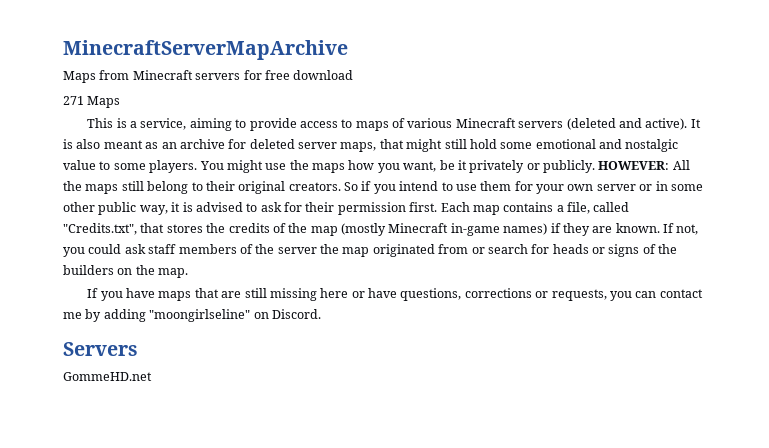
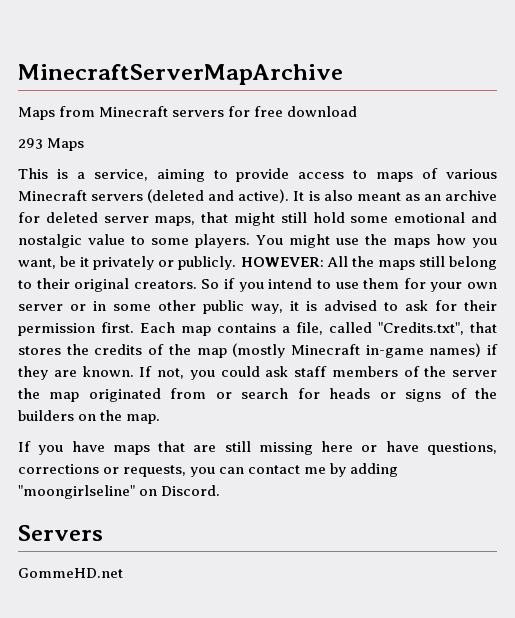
[63,96,84,105] 271 -> [18,138,43,149] 293

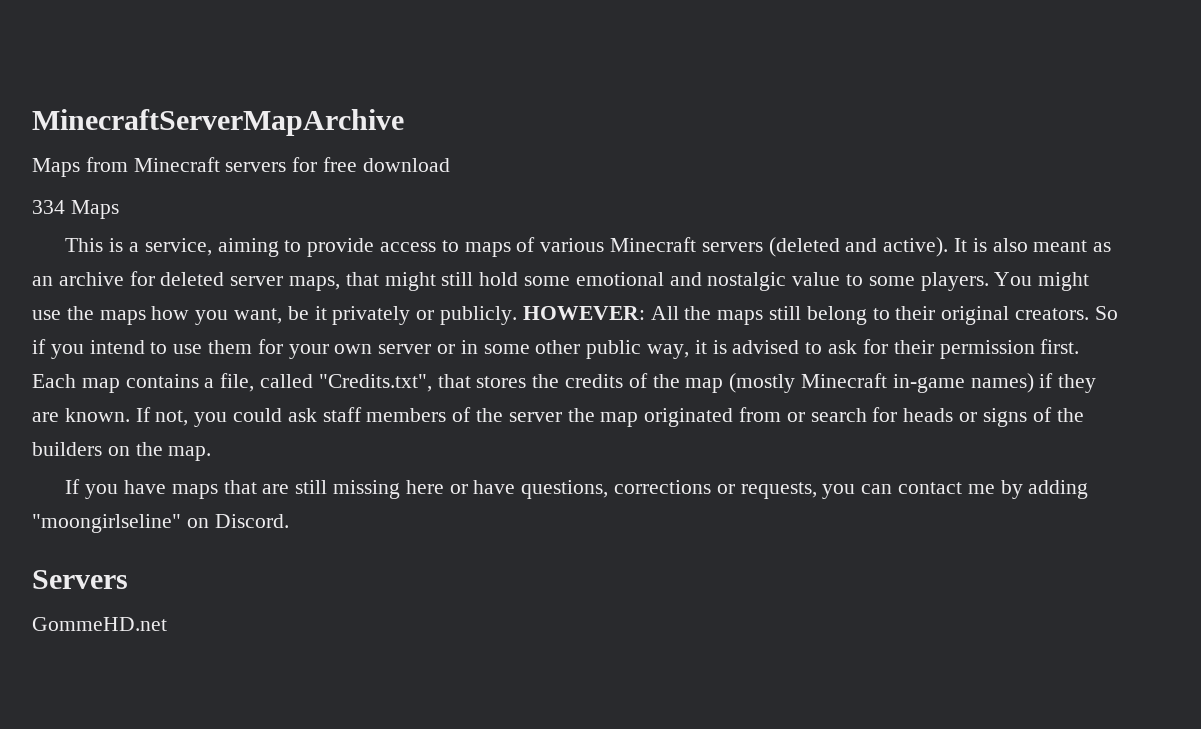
[18,138,43,149] 293 -> [32,200,65,214] 334

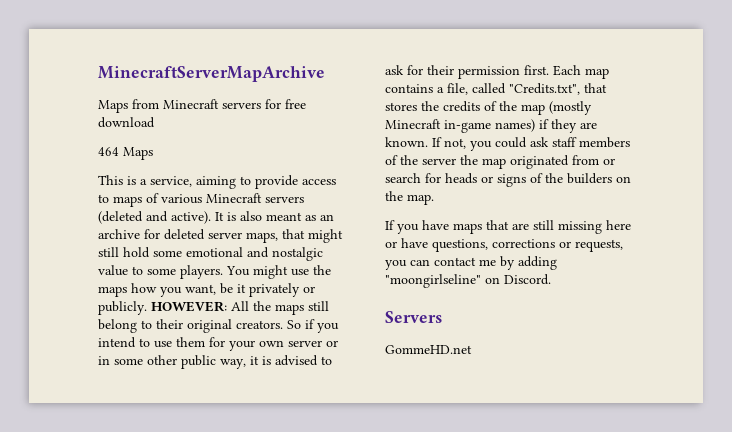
[32,200,65,214] 334 -> [98,147,119,156] 464

